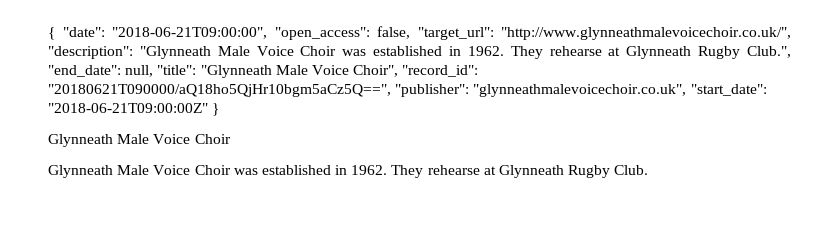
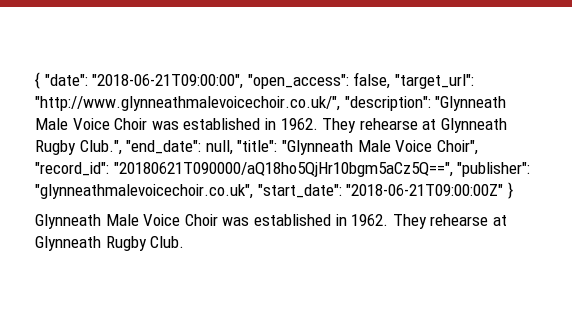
[48,165,231,178] // Glynneath Male Voice Choir -> (218, 220) none

